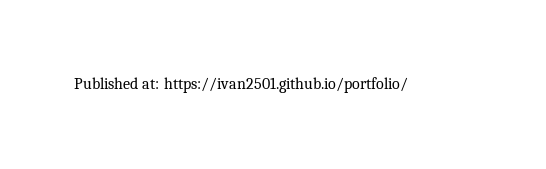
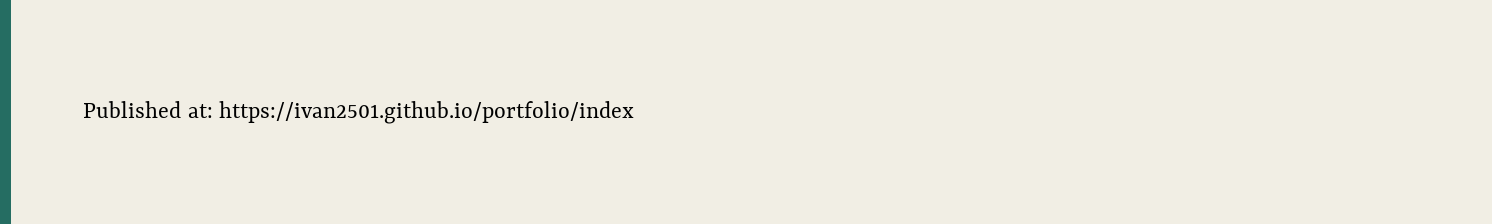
[163,77,408,93] https://ivan2501.github.io/portfolio/ -> [219,101,635,124] https://ivan2501.github.io/portfolio/index

